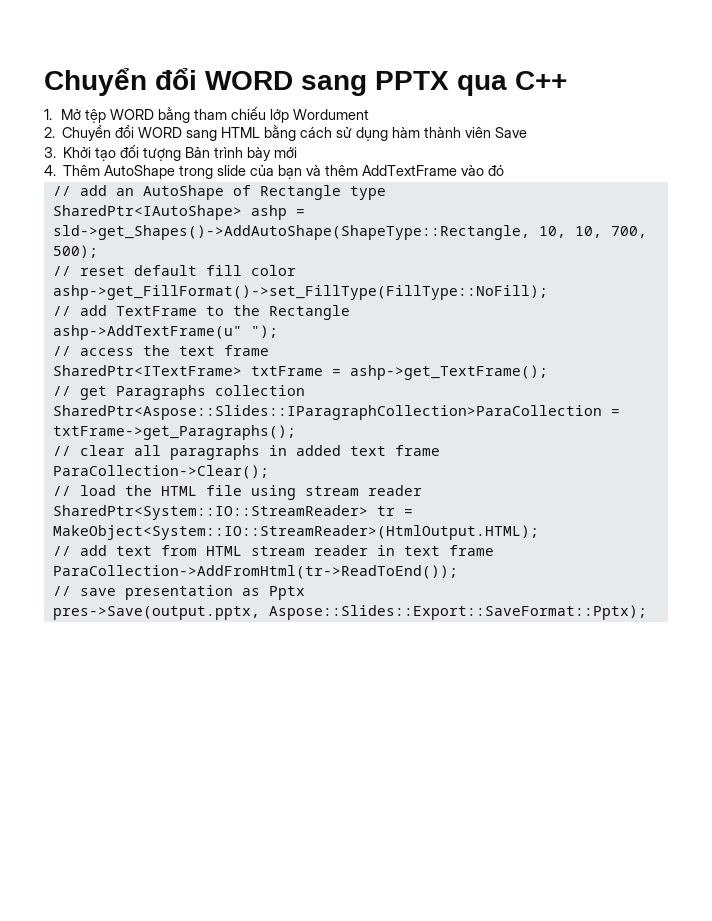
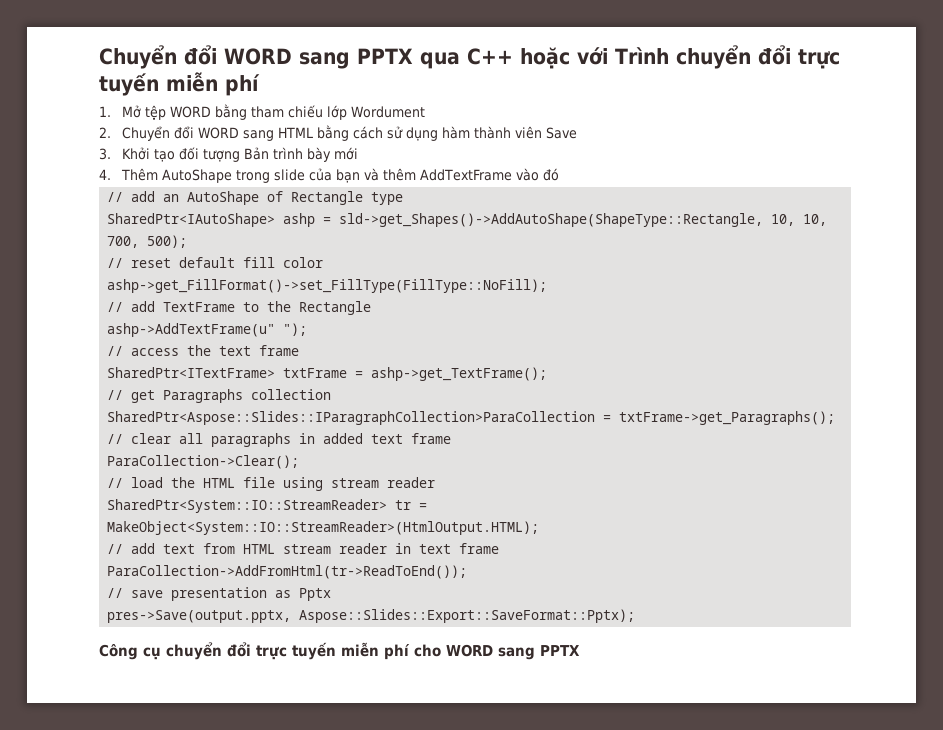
(567, 80) none -> [520,45,840,69] [99,72,260,96] hoặc với Trình chuyển đổi trực tuyến miễn phí
(647, 612) none -> [99,642,580,660] // Công cụ chuyển đổi trực tuyến miễn phí cho WORD sang PPTX

